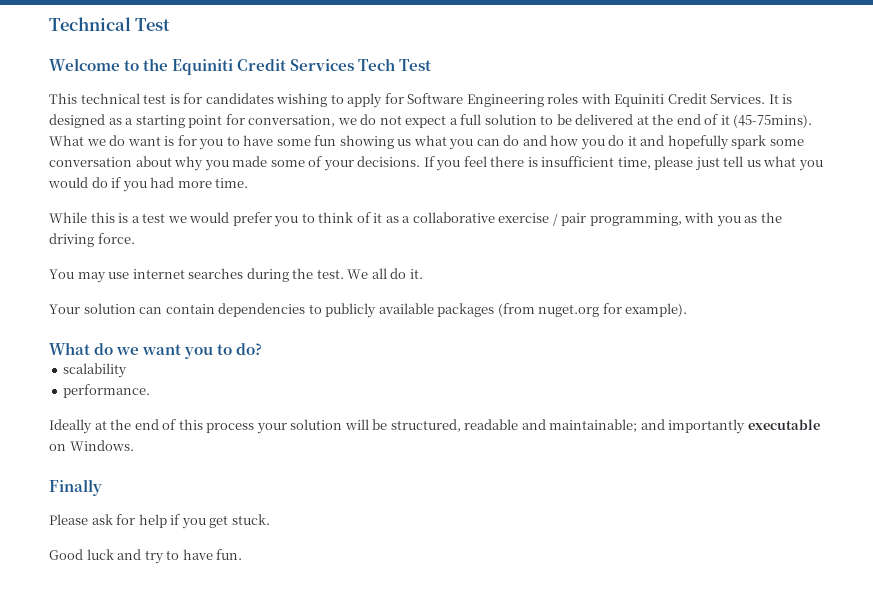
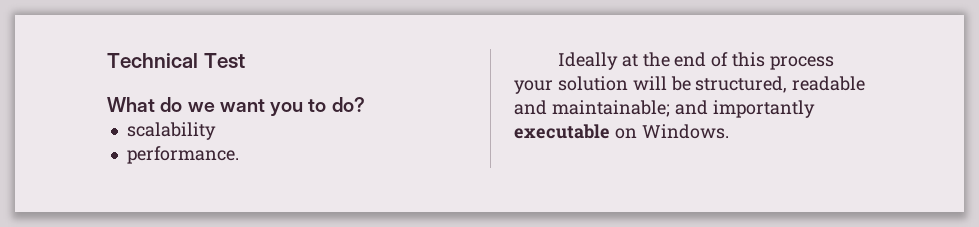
[49,58,432,75] [49,93,793,108] [49,114,813,128] [49,135,804,150] [49,156,823,171] [48,177,249,192] [49,212,782,227] [49,233,135,247] [49,268,423,283] [49,303,688,318] // Welcome to the Equiniti Credit Services Tech Test // This technical test is for candidates wishing to apply for Software Engineering roles with Equiniti Credit Services. It is designed as a starting point for conversation, we do not expect a full solution to be delivered at the end of it (45-75mins). What we do want is for you to have some fun showing us what you can do and how you do it and hopefully spark some conversation about why you made some of your decisions. If you feel there is insufficient time, please just tell us what you would do if you had more time. // While this is a test we would prefer you to think of it as a collaborative exercise / pair programming, with you as the driving force. // You may use internet searches during the test. We all do it. // Your solution can contain dependencies to publicly available packages (from nuget.org for example). -> (245, 60) none
[49,479,102,496] [49,514,270,529] [49,549,243,564] // Finally // Please ask for help if you get stuck. // Good luck and try to have fun. -> (729, 131) none

